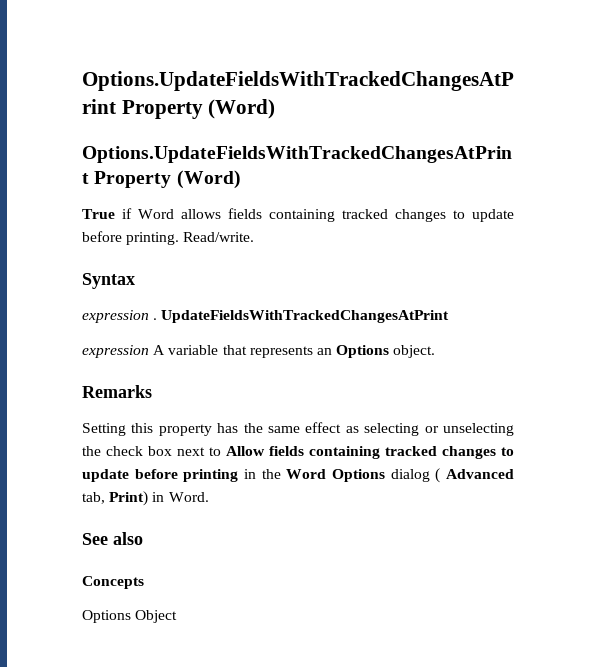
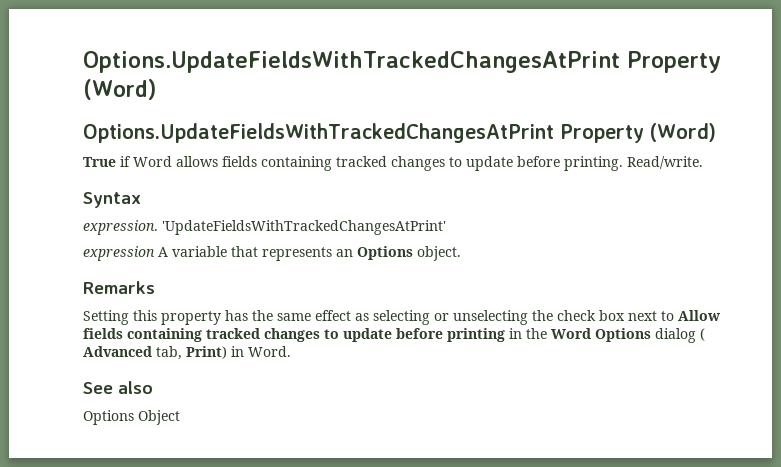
[82,310,450,323] expression . UpdateFieldsWithTrackedChangesAtPrint -> [83,220,446,235] expression. 'UpdateFieldsWithTrackedChangesAtPrint'
[82,576,144,589] // Concepts -> (153, 387) none

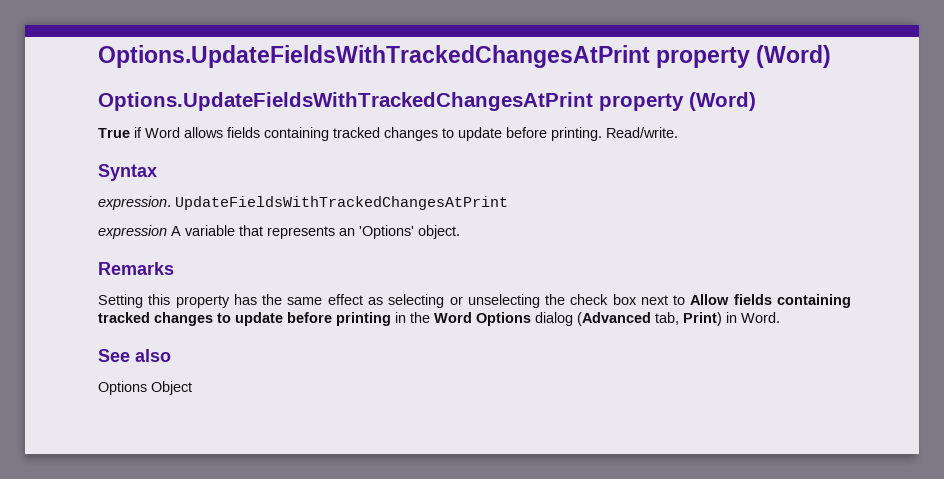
[83,51,721,73] Options.UpdateFieldsWithTrackedChangesAtPrint Property -> [98,45,751,68] Options.UpdateFieldsWithTrackedChangesAtPrint property
[559,124,644,143] Property -> [599,93,684,111] property
[162,220,446,235] 'UpdateFieldsWithTrackedChangesAtPrint' -> [175,196,508,210] UpdateFieldsWithTrackedChangesAtPrint
[357,246,413,260] Options -> [359,225,414,239] 'Options'
[700,328,705,341] [83,346,152,357] ( Advanced -> [577,312,651,326] (Advanced

